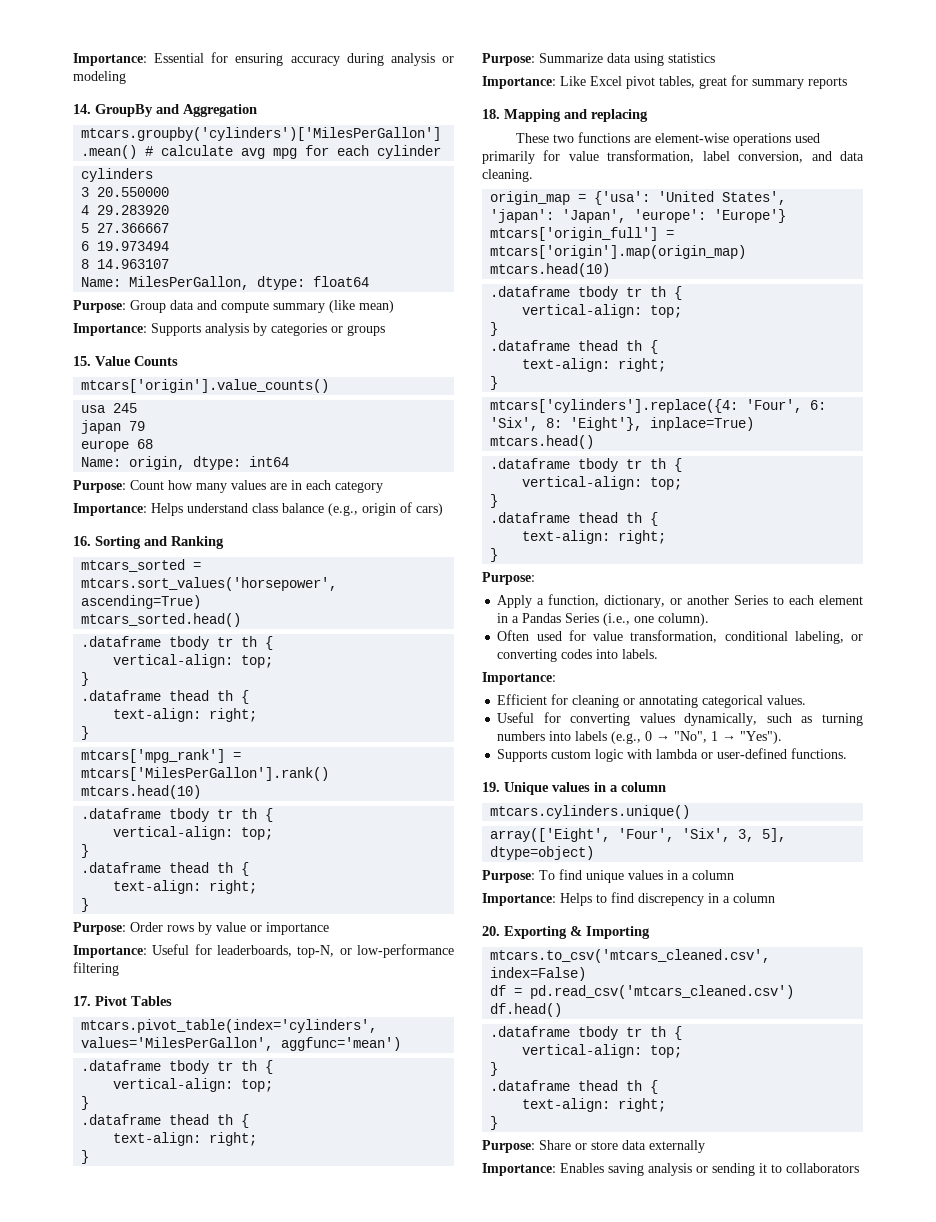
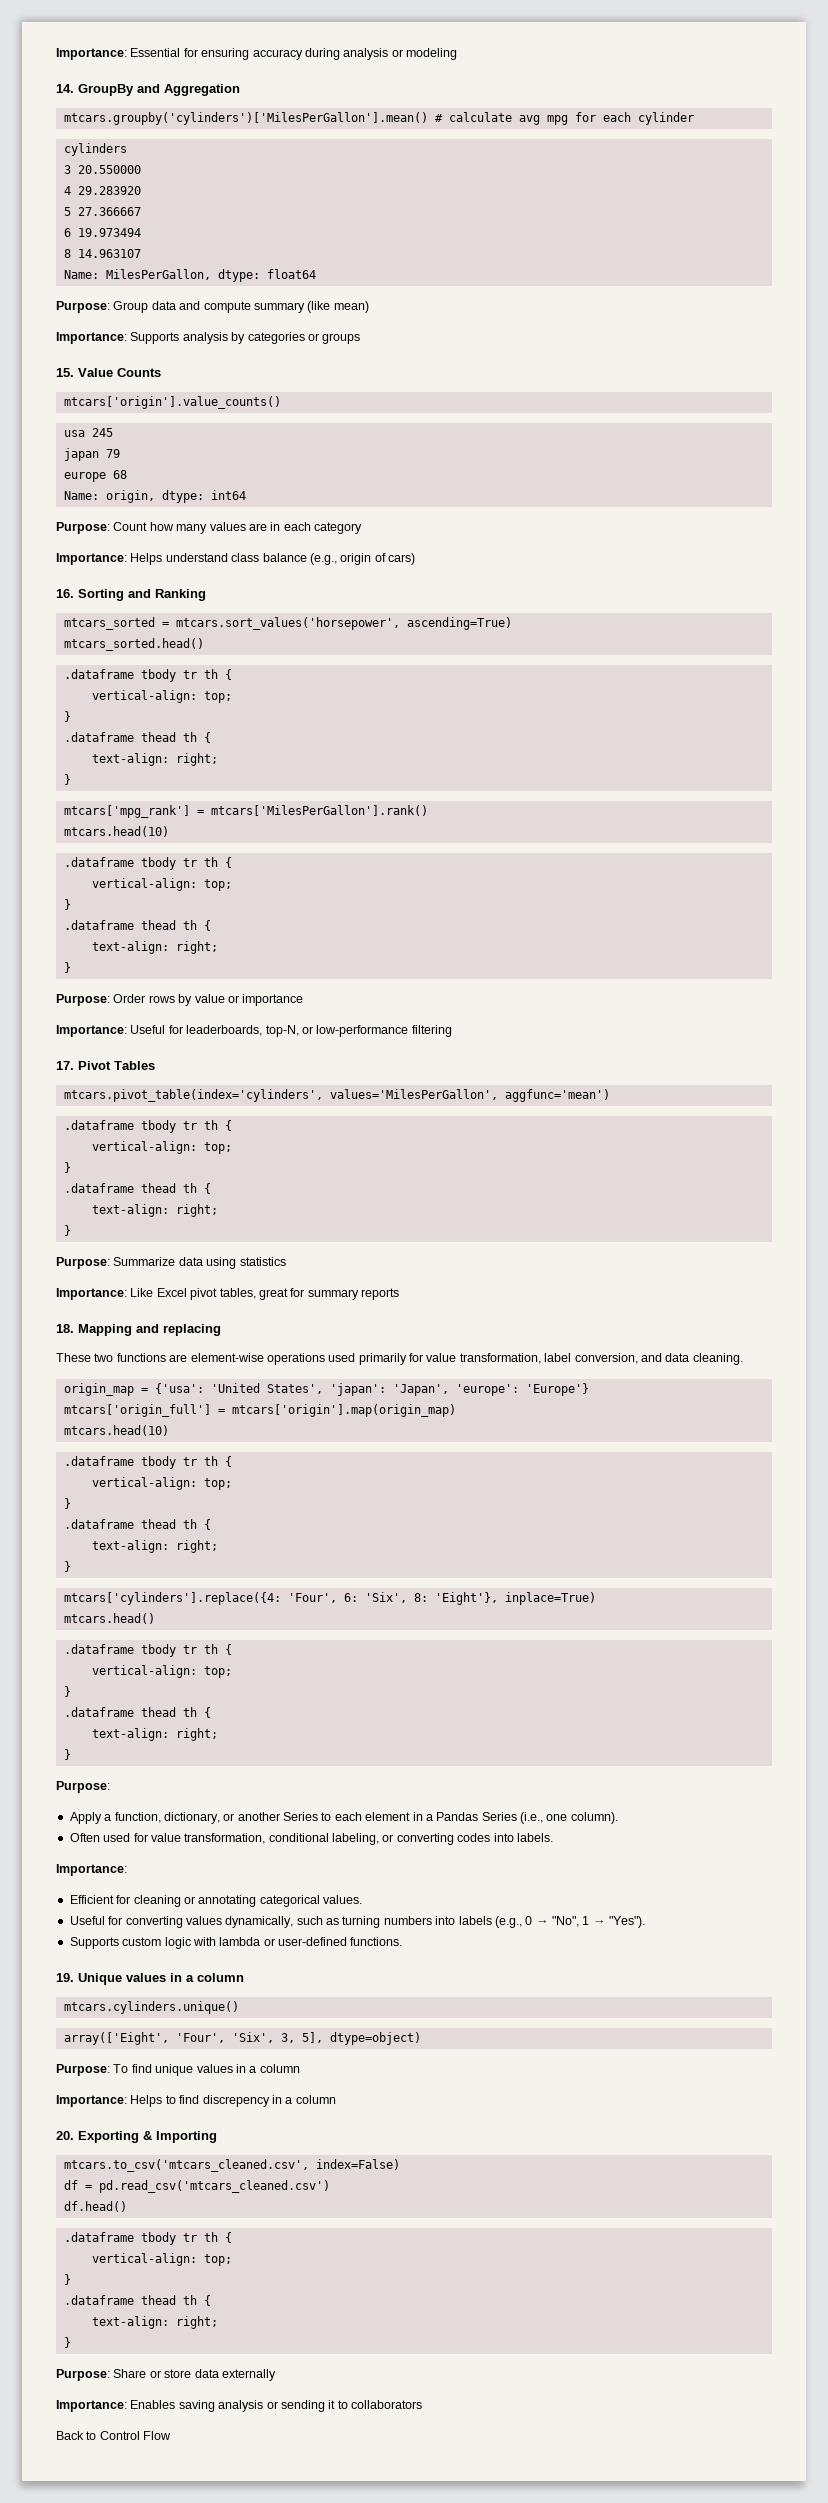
(859, 1168) none -> [56,2431,172,2440] // Back to Control Flow

